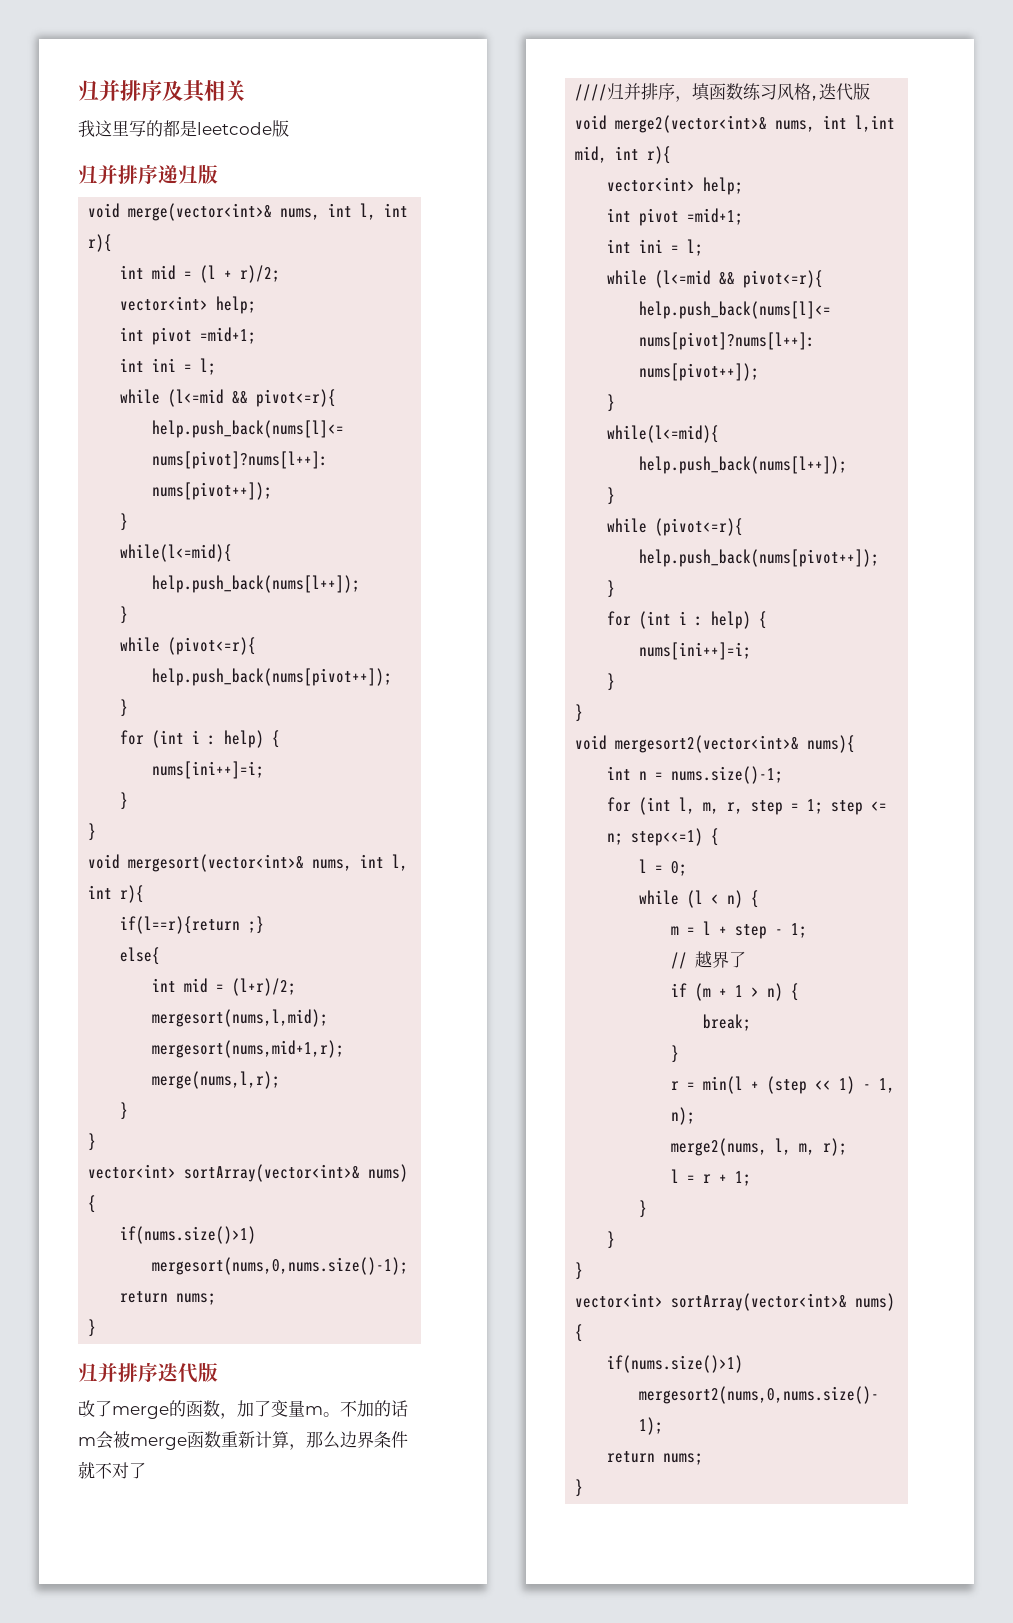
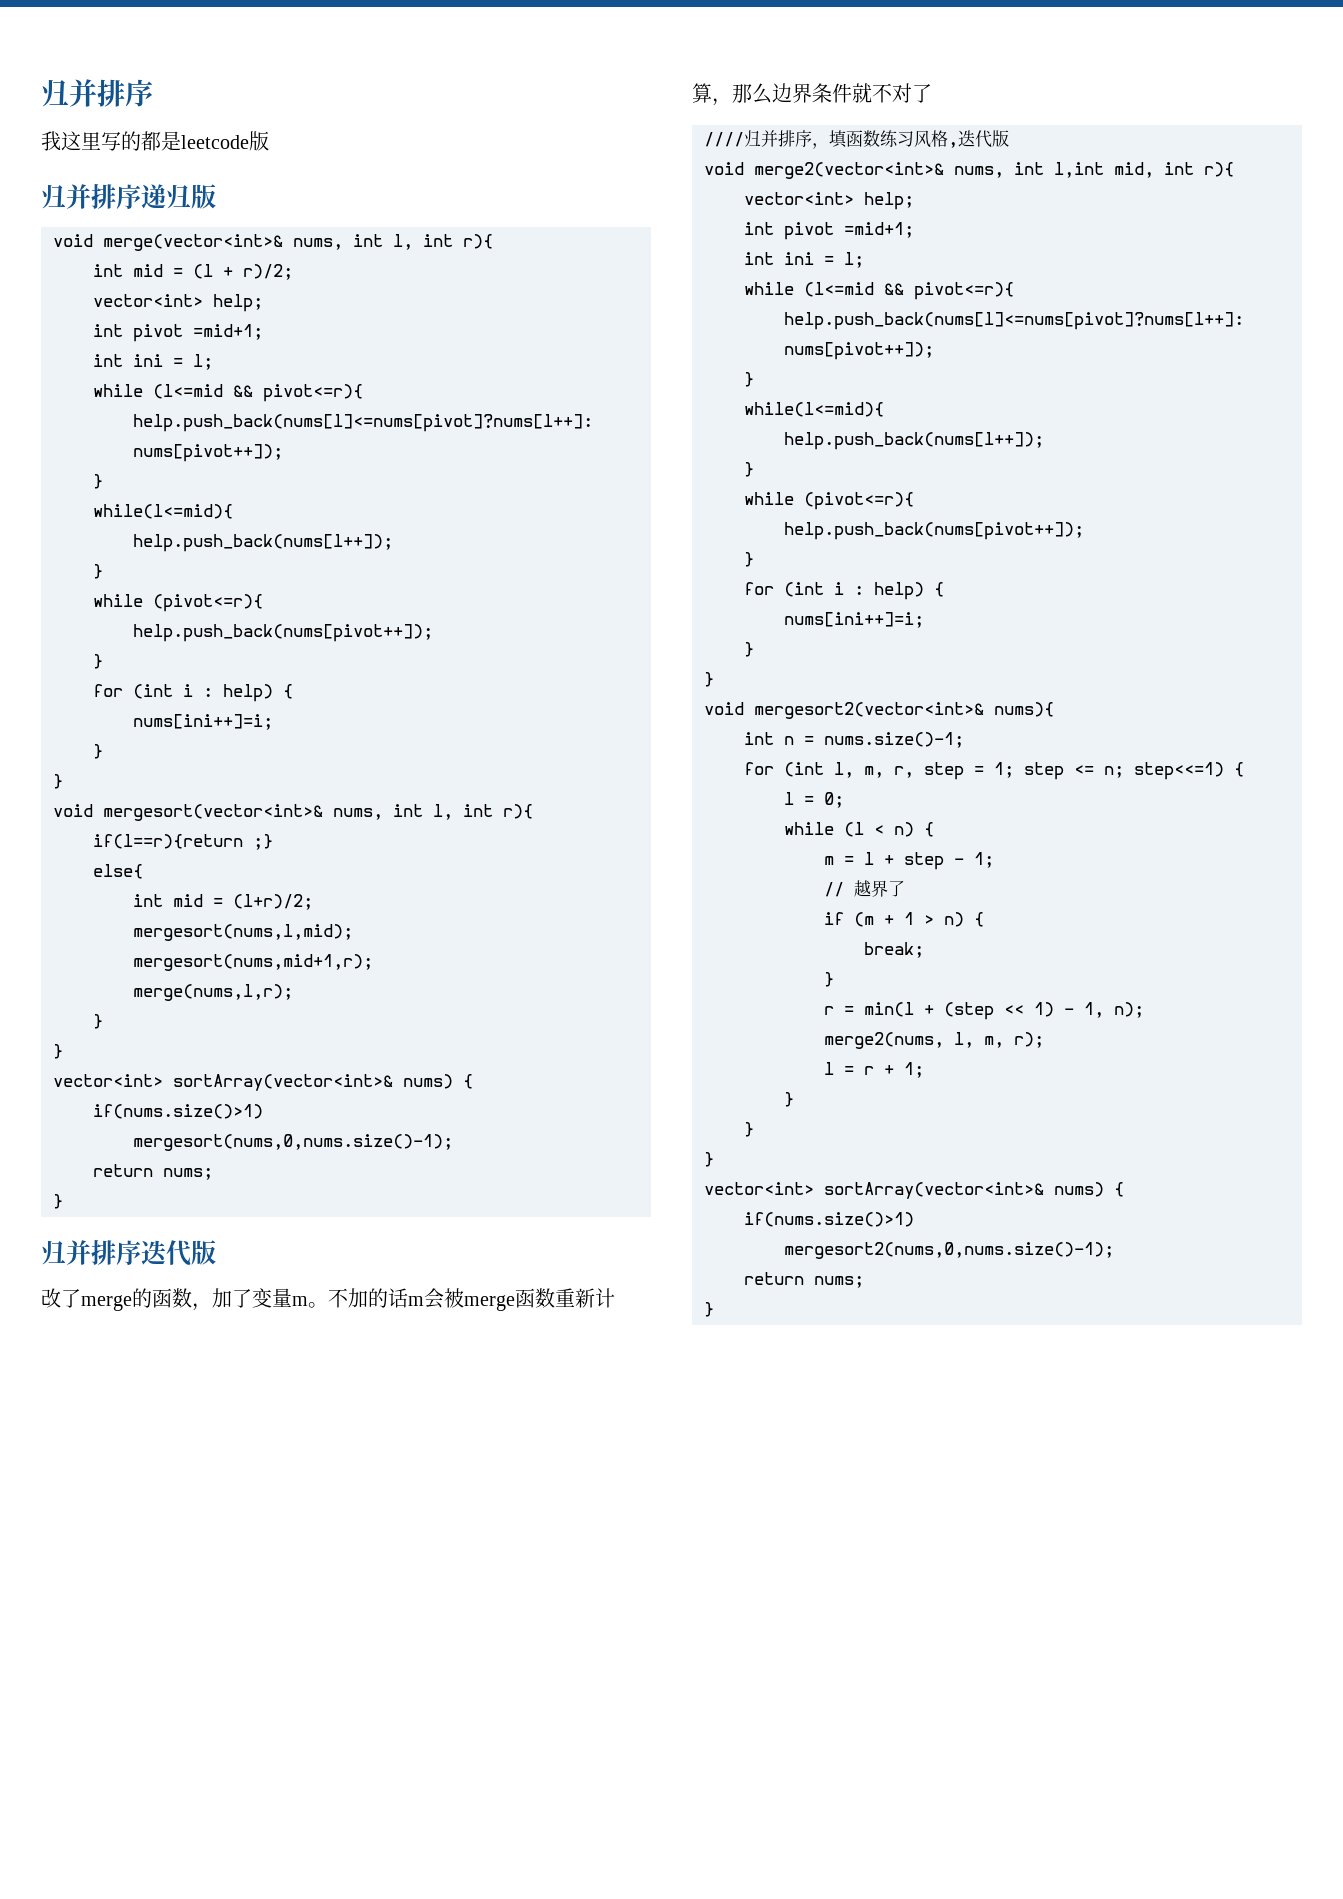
[78,80,246,103] 归并排序及其相关 -> [41,79,153,107] 归并排序

